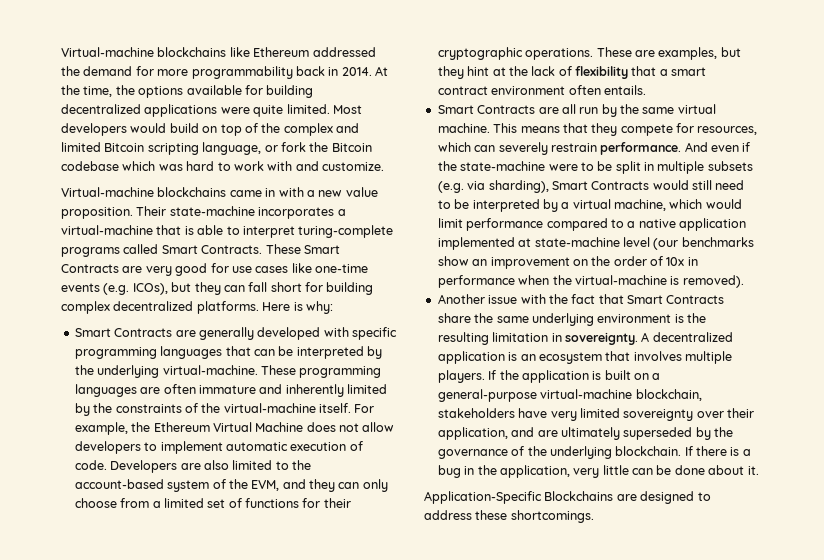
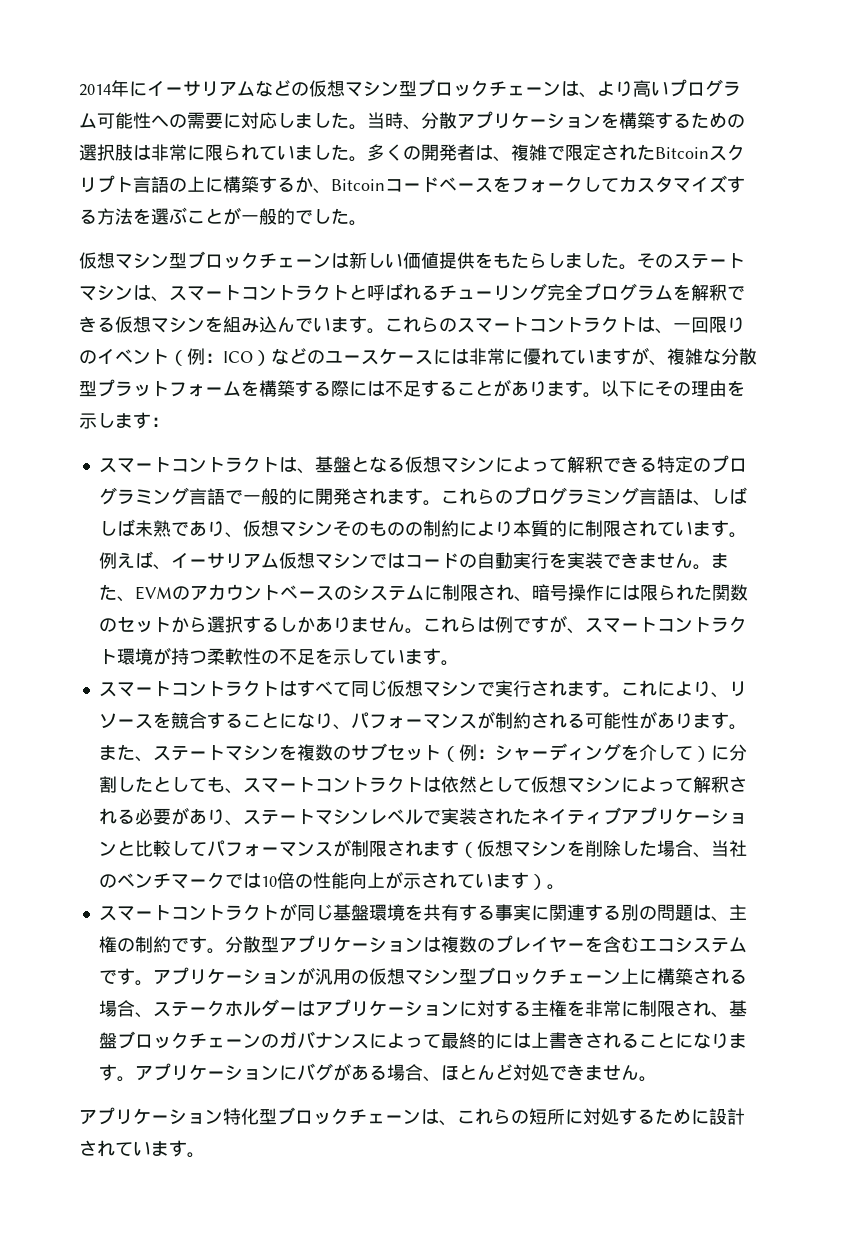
[61,47,376,57] [61,66,388,79] [61,85,314,98] [61,104,362,117] [61,123,359,136] [61,142,372,155] [61,161,384,171] [61,187,378,197] [61,206,346,219] [61,225,394,238] [61,244,340,257] [61,263,368,276] [61,282,374,295] [61,301,333,314] [74,327,397,340] [74,346,382,359] [74,365,382,378] [74,384,387,397] [74,403,375,416] [74,422,395,435] [74,441,363,454] [74,460,311,473] [74,479,388,492] [74,498,351,508] [437,47,741,60] [437,66,707,79] [437,85,646,95] [437,104,716,117] [437,123,758,136] [437,142,751,155] [437,161,753,174] [437,180,745,193] [437,199,742,212] [437,218,746,231] [437,237,754,250] [437,256,698,269] [437,275,744,288] [437,294,725,304] [437,313,706,326] [437,332,733,345] [437,351,732,364] [437,370,661,383] [437,389,702,402] [437,408,754,421] [437,427,733,440] [437,446,751,459] [437,465,759,478] [424,491,711,504] [424,510,594,523] Virtual-machine blockchains like Ethereum addressed the demand for more programmability back in 2014. At the time, the options available for building decentralized applications were quite limited. Most developers would build on top of the complex and limited Bitcoin scripting language, or fork the Bitcoin codebase which was hard to work with and customize. // Virtual-machine blockchains came in with a new value proposition. Their state-machine incorporates a virtual-machine that is able to interpret turing-complete programs called Smart Contracts. These Smart Contracts are very good for use cases like one-time events (e.g. ICOs), but they can fall short for building complex decentralized platforms. Here is why: // Smart Contracts are generally developed with specific programming languages that can be interpreted by the underlying virtual-machine. These programming languages are often immature and inherently limited by the constraints of the virtual-machine itself. For example, the Ethereum Virtual Machine does not allow developers to implement automatic execution of code. Developers are also limited to the account-based system of the EVM, and they can only choose from a limited set of functions for their cryptographic operations. These are examples, but they hint at the lack of flexibility that a smart contract environment often entails. // Smart Contracts are all run by the same virtual machine. This means that they compete for resources, which can severely restrain performance. And even if the state-machine were to be split in multiple subsets (e.g. via sharding), Smart Contracts would still need to be interpreted by a virtual machine, which would limit performance compared to a native application implemented at state-machine level (our benchmarks show an improvement on the order of 10x in performance when the virtual-machine is removed). // Another issue with the fact that Smart Contracts share the same underlying environment is the resulting limitation in sovereignty. A decentralized application is an ecosystem that involves multiple players. If the application is built on a general-purpose virtual-machine blockchain, stakeholders have very limited sovereignty over their application, and are ultimately superseded by the governance of the underlying blockchain. If there is a bug in the application, very little can be done about it. // Application-Specific Blockchains are designed to address these shortcomings. -> [79,79,741,98] [79,111,745,130] [79,144,745,162] [79,175,745,194] [79,207,367,226] [79,251,745,270] [79,283,745,302] [79,316,745,334] [79,347,757,366] [79,379,745,398] [79,412,169,429] [98,455,747,474] [98,487,747,506] [98,519,747,538] [98,551,729,570] [98,584,748,602] [98,615,747,634] [98,647,459,666] [98,680,747,698] [98,711,747,730] [98,743,747,762] [98,776,747,794] [98,807,747,826] [98,839,747,858] [98,871,565,890] [98,903,747,922] [98,935,747,954] [98,967,747,986] [98,999,747,1018] [98,1031,747,1049] [98,1063,657,1082] [79,1107,745,1126] [79,1140,205,1158] 2014年にイーサリアムなどの仮想マシン型ブロックチェーンは、より高いプログラム可能性への需要に対応しました。当時、分散アプリケーションを構築するための選択肢は非常に限られていました。多くの開発者は、複雑で限定されたBitcoinスクリプト言語の上に構築するか、Bitcoinコードベースをフォークしてカスタマイズする方法を選ぶことが一般的でした。 // 仮想マシン型ブロックチェーンは新しい価値提供をもたらしました。そのステートマシンは、スマートコントラクトと呼ばれるチューリング完全プログラムを解釈できる仮想マシンを組み込んでいます。これらのスマートコントラクトは、一回限りのイベント（例：ICO）などのユースケースには非常に優れていますが、複雑な分散型プラットフォームを構築する際には不足することがあります。以下にその理由を示します： // スマートコントラクトは、基盤となる仮想マシンによって解釈できる特定のプログラミング言語で一般的に開発されます。これらのプログラミング言語は、しばしば未熟であり、仮想マシンそのものの制約により本質的に制限されています。例えば、イーサリアム仮想マシンではコードの自動実行を実装できません。また、EVMのアカウントベースのシステムに制限され、暗号操作には限られた関数のセットから選択するしかありません。これらは例ですが、スマートコントラクト環境が持つ柔軟性の不足を示しています。 // スマートコントラクトはすべて同じ仮想マシンで実行されます。これにより、リソースを競合することになり、パフォーマンスが制約される可能性があります。また、ステートマシンを複数のサブセット（例：シャーディングを介して）に分割したとしても、スマートコントラクトは依然として仮想マシンによって解釈される必要があり、ステートマシンレベルで実装されたネイティブアプリケーションと比較してパフォーマンスが制限されます（仮想マシンを削除した場合、当社のベンチマークでは10倍の性能向上が示されています）。 // スマートコントラクトが同じ基盤環境を共有する事実に関連する別の問題は、主権の制約です。分散型アプリケーションは複数のプレイヤーを含むエコシステムです。アプリケーションが汎用の仮想マシン型ブロックチェーン上に構築される場合、ステークホルダーはアプリケーションに対する主権を非常に制限され、基盤ブロックチェーンのガバナンスによって最終的には上書きされることになります。アプリケーションにバグがある場合、ほとんど対処できません。 // アプリケーション特化型ブロックチェーンは、これらの短所に対処するために設計されています。

